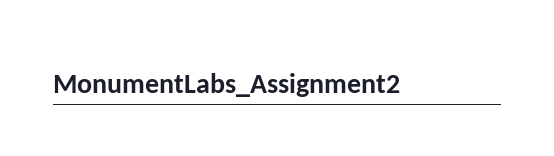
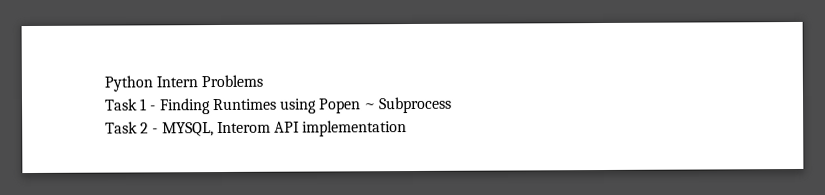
[53,73,400,97] MonumentLabs_Assignment2 -> [104,74,264,92] [105,96,453,115] [105,120,408,137] Python Intern Problems // Task 1 - Finding Runtimes using Popen ~ Subprocess // Task 2 - MYSQL, Interom API implementation

